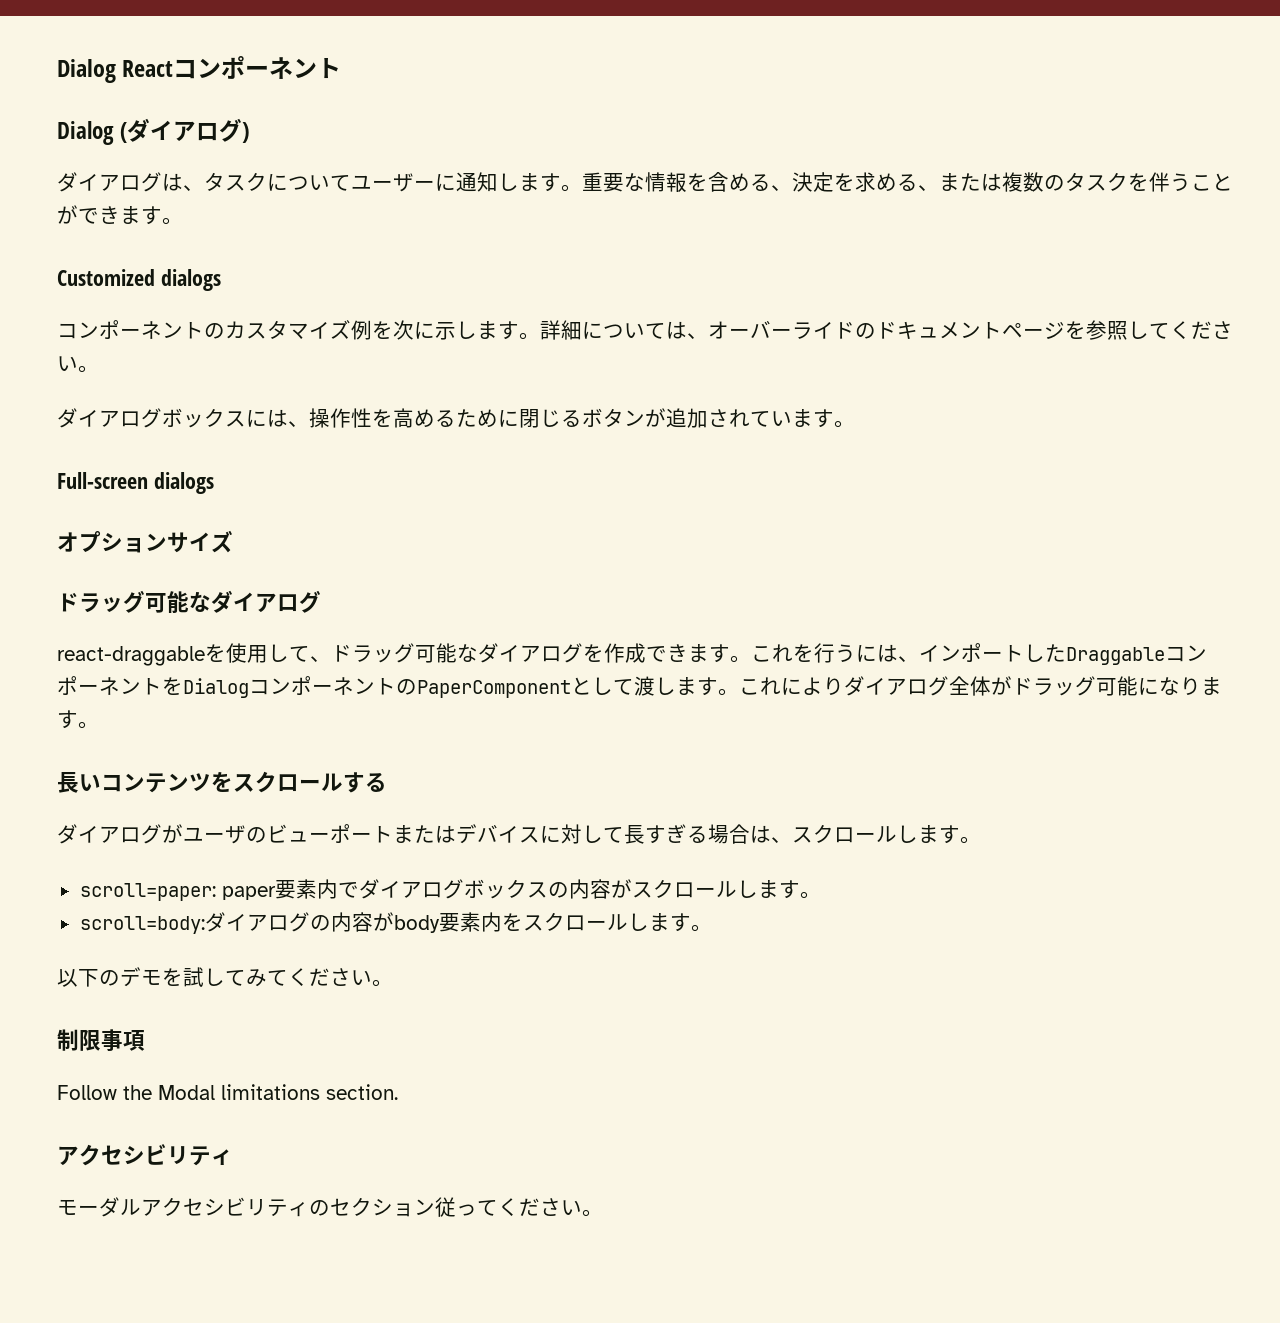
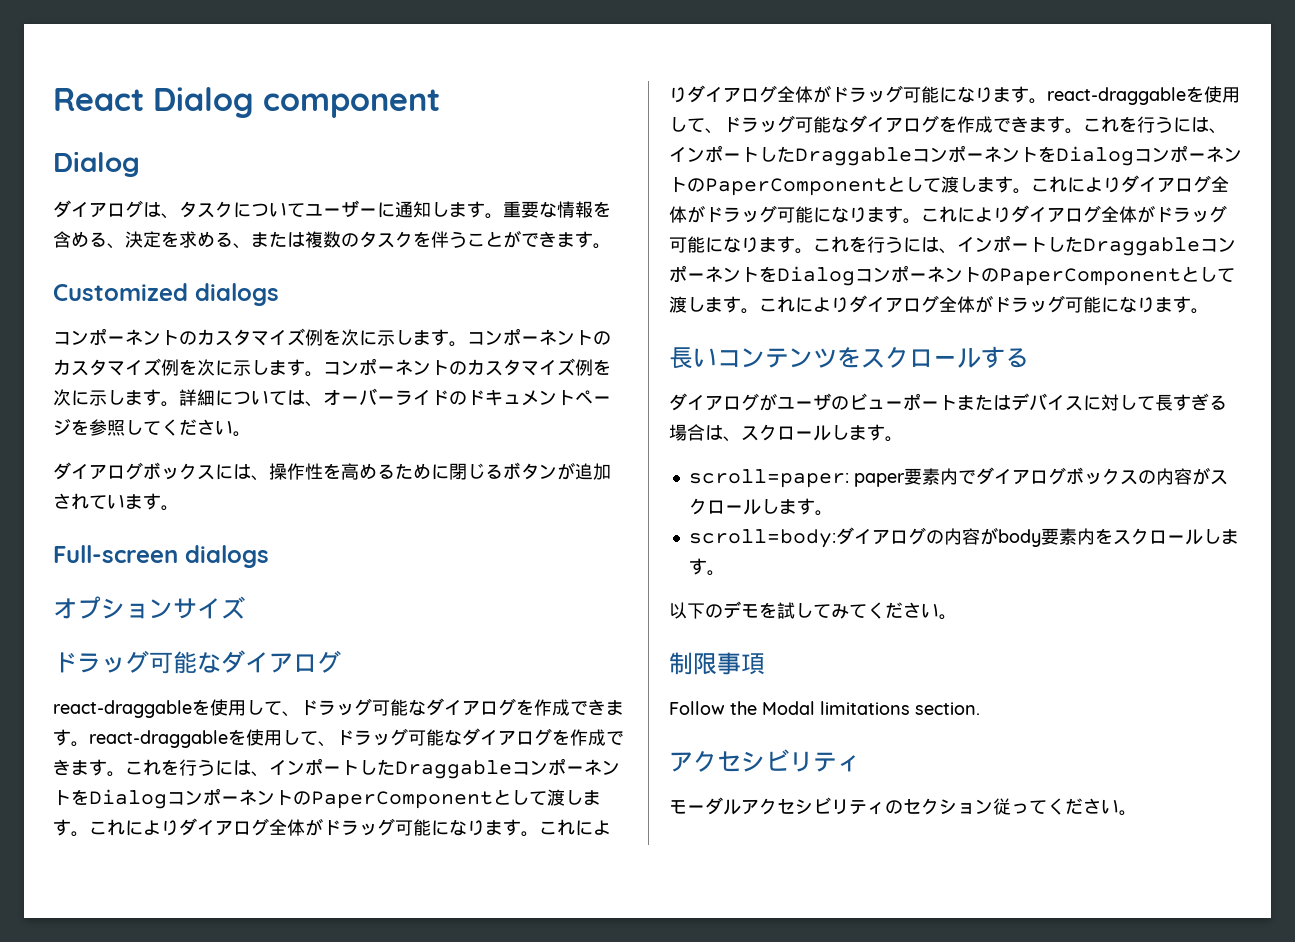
[57,56,342,83] [57,118,250,145] Dialog Reactコンポーネント // Dialog (ダイアログ) -> [53,87,440,118] [53,151,140,177] React Dialog component // Dialog
(540, 336) none -> [467,328,611,346] [53,358,611,377] [53,389,179,407] コンポーネントのカスタマイズ例を次に示します。コンポーネントのカスタマイズ例を次に示します。
(751, 659) none -> [89,728,624,748] [53,758,620,779] [53,788,601,809] [53,818,611,837] [669,85,1240,105] [669,115,1227,134] [669,145,1242,166] [669,175,1229,196] [669,205,1227,224] [669,236,813,254] react-draggableを使用して、ドラッグ可能なダイアログを作成できます。これを行うには、インポートしたDraggableコンポーネントをDialogコンポーネントのPaperComponentとして渡します。これによりダイアログ全体がドラッグ可能になります。これによりダイアログ全体がドラッグ可能になります。react-draggableを使用して、ドラッグ可能なダイアログを作成できます。これを行うには、インポートしたDraggableコンポーネントをDialogコンポーネントのPaperComponentとして渡します。これによりダイアログ全体がドラッグ可能になります。これによりダイアログ全体がドラッグ可能になります。

